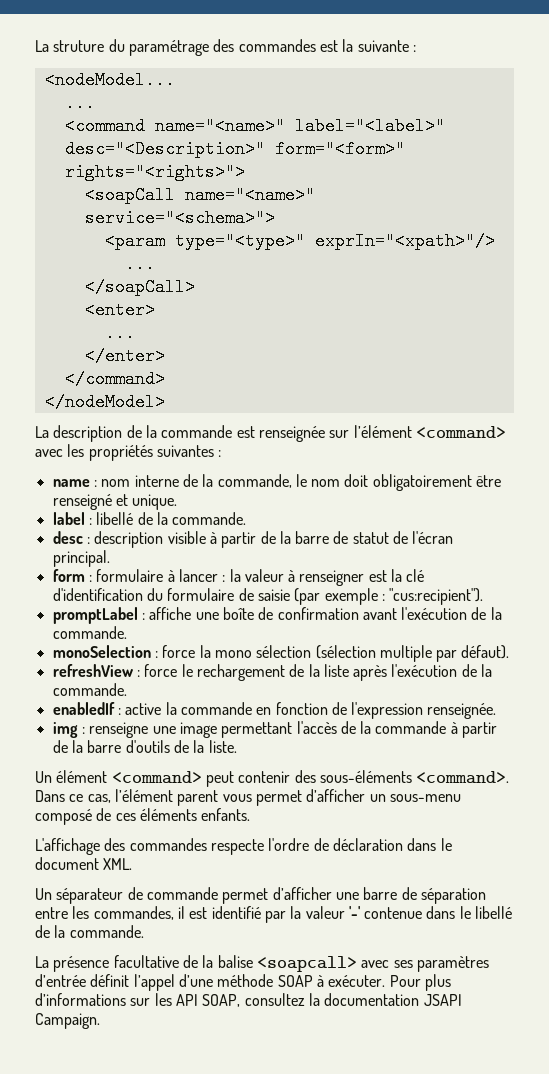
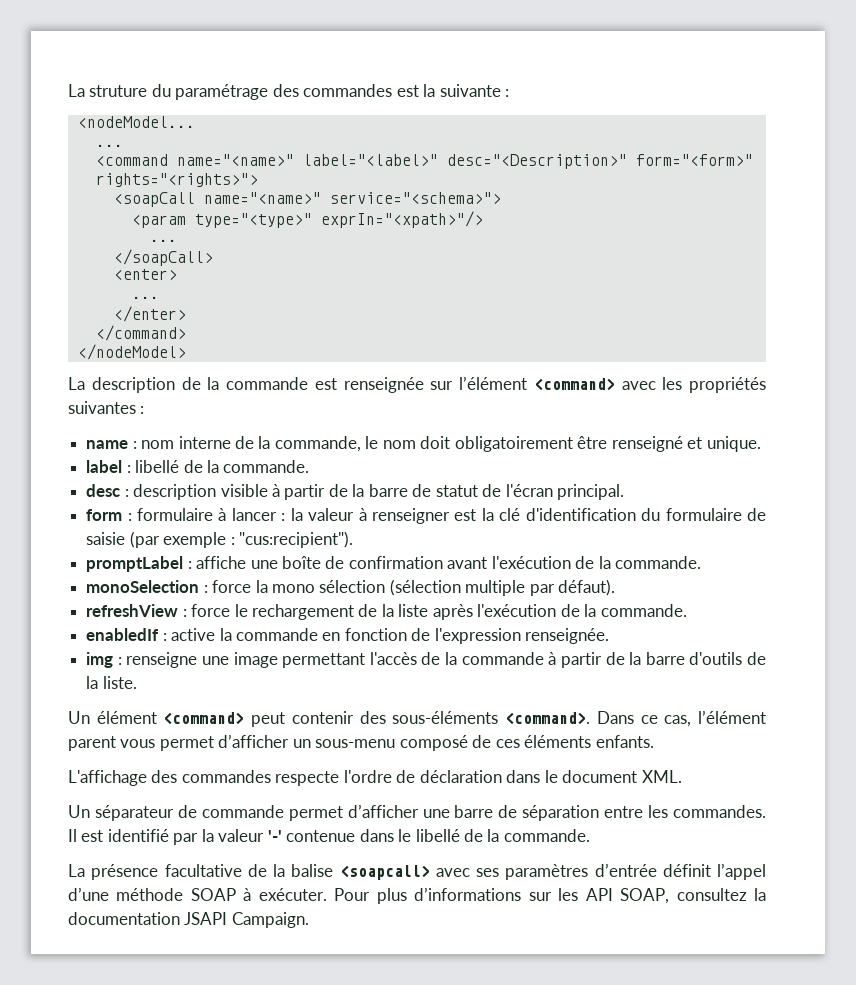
[93,906,185,920] commandes, il -> [672,805,766,818] [68,829,77,842] commandes. Il

